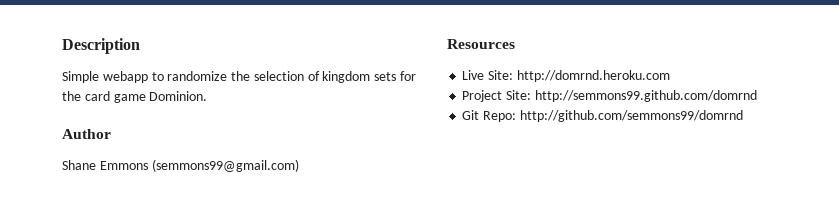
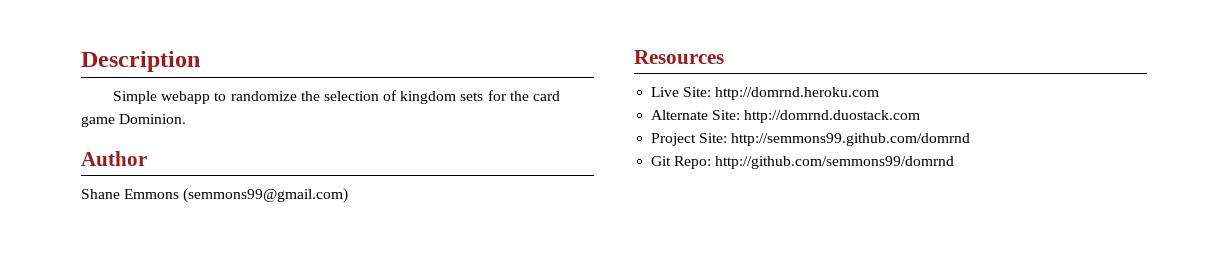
(670, 76) none -> [651,110,921,123] // Alternate Site: http://domrnd.duostack.com

